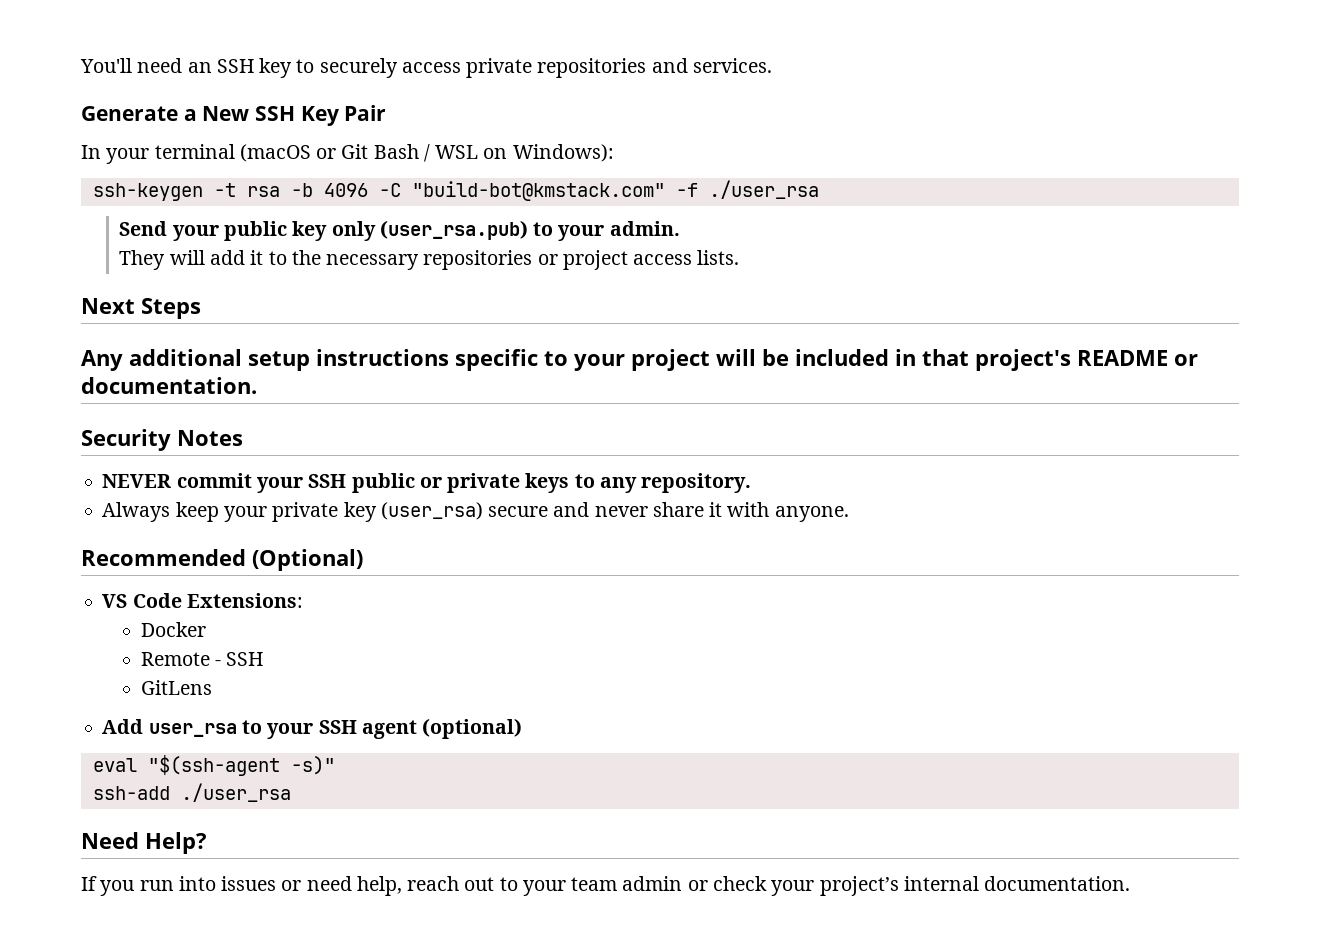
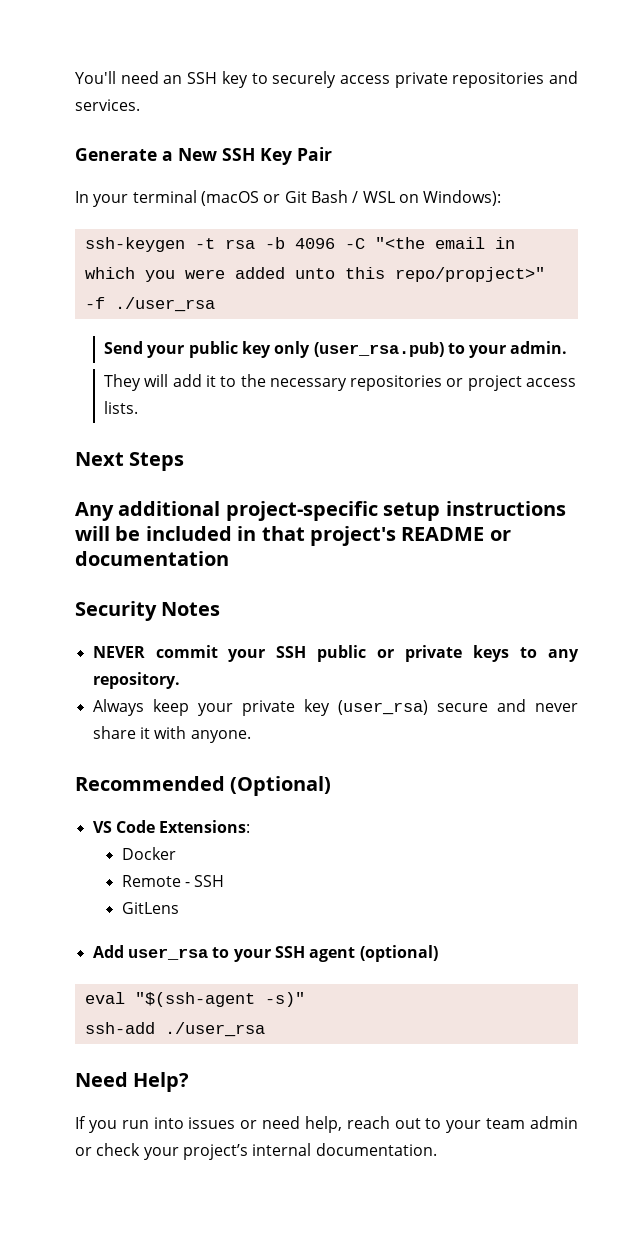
[411,181,665,201] "build-bot@kmstack.com" -> [374,237,515,249] [84,267,545,282] "<the email in which you were added unto this repo/propject>"
(242, 357) none -> [225,501,378,521] project-specific
[455,349,710,371] specific to your project -> (566, 508) none
[81,377,257,394] documentation. -> [75,551,229,566] documentation

